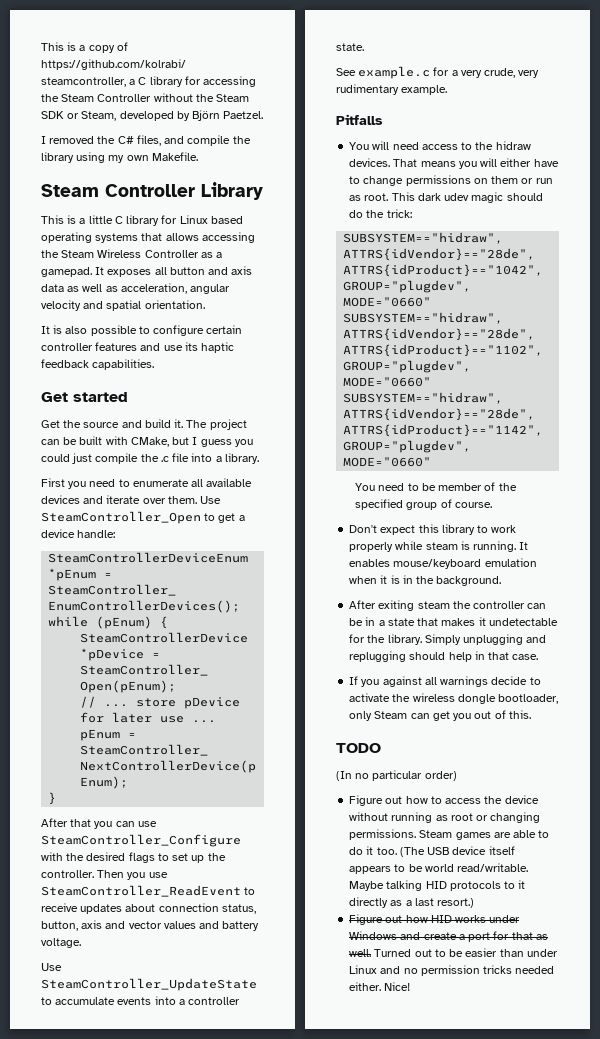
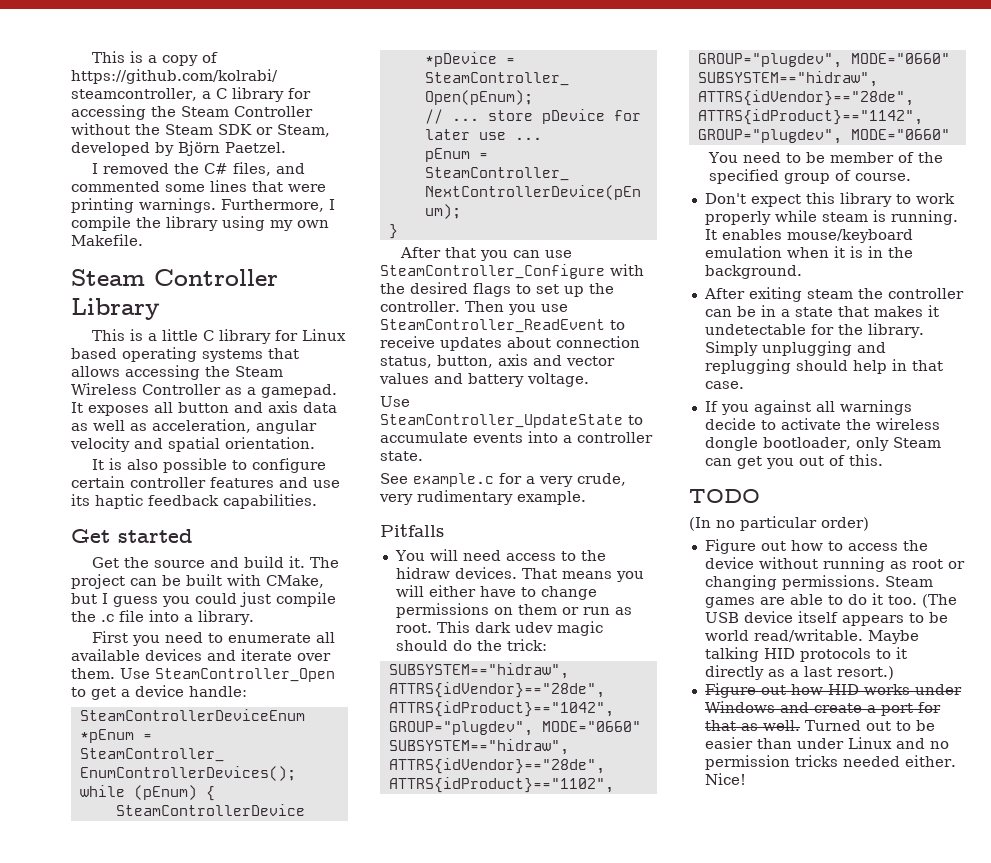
(185, 140) none -> [71,180,326,192] [71,198,335,213] commented some lines that were printing warnings. Furthermore, I

